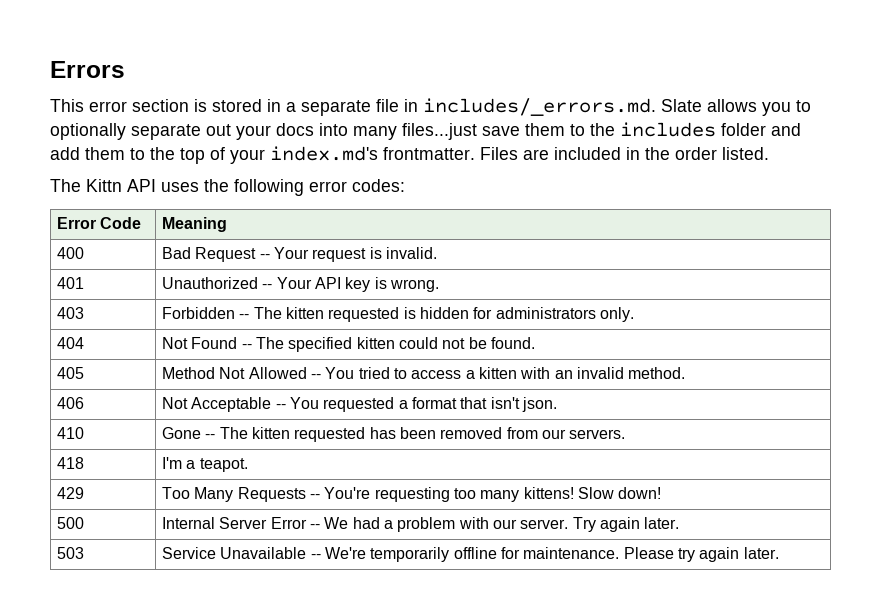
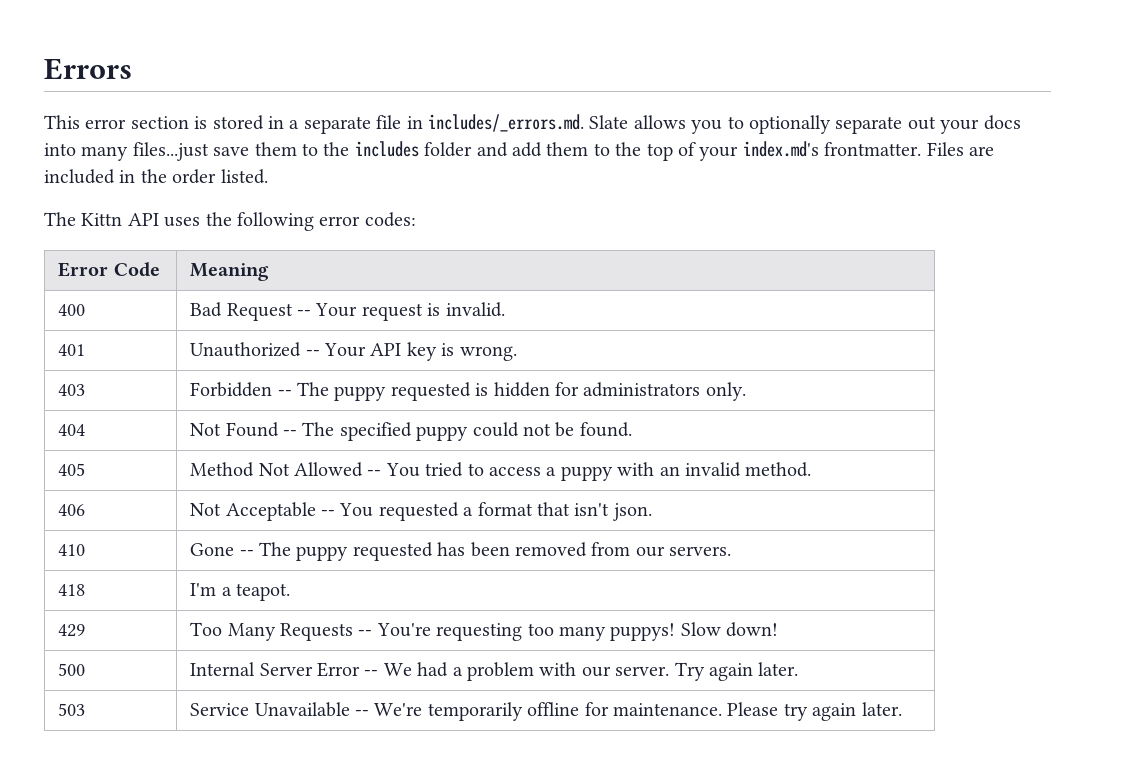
[286,307,325,319] kitten -> [334,386,387,401] puppy
[356,337,395,349] kitten -> [416,426,469,441] puppy
[478,367,517,379] kitten -> [560,466,613,481] puppy
[252,427,291,439] kitten -> [296,546,349,561] puppy
[523,487,574,499] kittens! -> [610,623,676,641] puppys!

